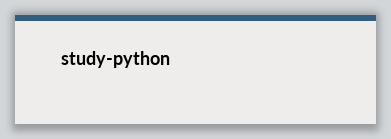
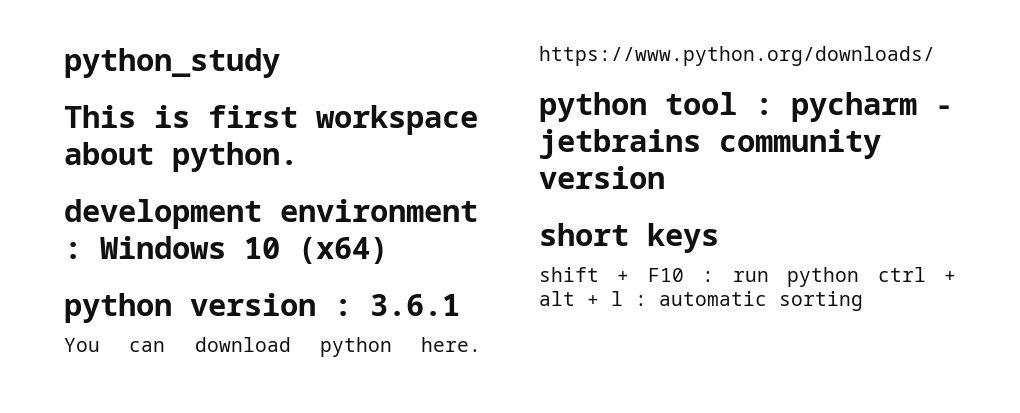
[61,51,170,68] study-python -> [64,48,280,78] [64,105,478,135] [64,142,298,172] [64,199,478,229] [64,236,388,264] [64,293,460,323] [64,337,481,357] [539,46,935,66] [539,92,953,122] [539,129,881,159] [539,166,665,189] [539,223,719,253] [539,267,956,287] [539,291,863,311] python_study // This is first workspace about python. // development environment : Windows 10 (x64) // python version : 3.6.1 // You can download python here. https://www.python.org/downloads/ // python tool : pycharm - jetbrains community version // short keys // shift + F10 : run python ctrl + alt + l : automatic sorting

